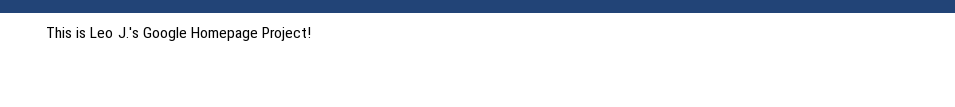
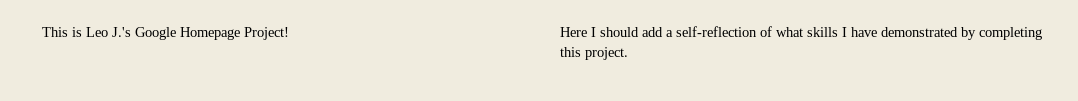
(312, 34) none -> [560,26,1042,40] [560,47,628,60] // Here I should add a self-reflection of what skills I have demonstrated by completing this project.

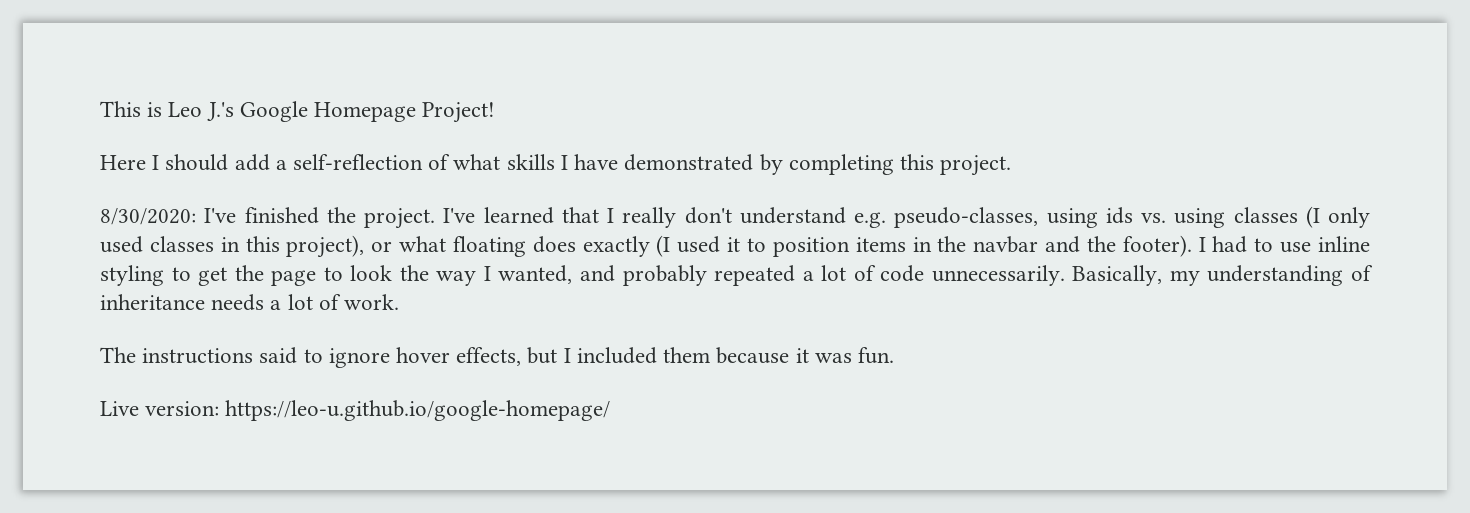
(628, 53) none -> [100,206,1370,229] [100,235,1370,258] [100,265,1373,286] [100,294,400,311] [100,347,894,368] [100,400,611,421] // 8/30/2020: I've finished the project. I've learned that I really don't understand e.g. pseudo-classes, using ids vs. using classes (I only used classes in this project), or what floating does exactly (I used it to position items in the navbar and the footer). I had to use inline styling to get the page to look the way I wanted, and probably repeated a lot of code unnecessarily. Basically, my understanding of inheritance needs a lot of work. // The instructions said to ignore hover effects, but I included them because it was fun. // Live version: https://leo-u.github.io/google-homepage/

